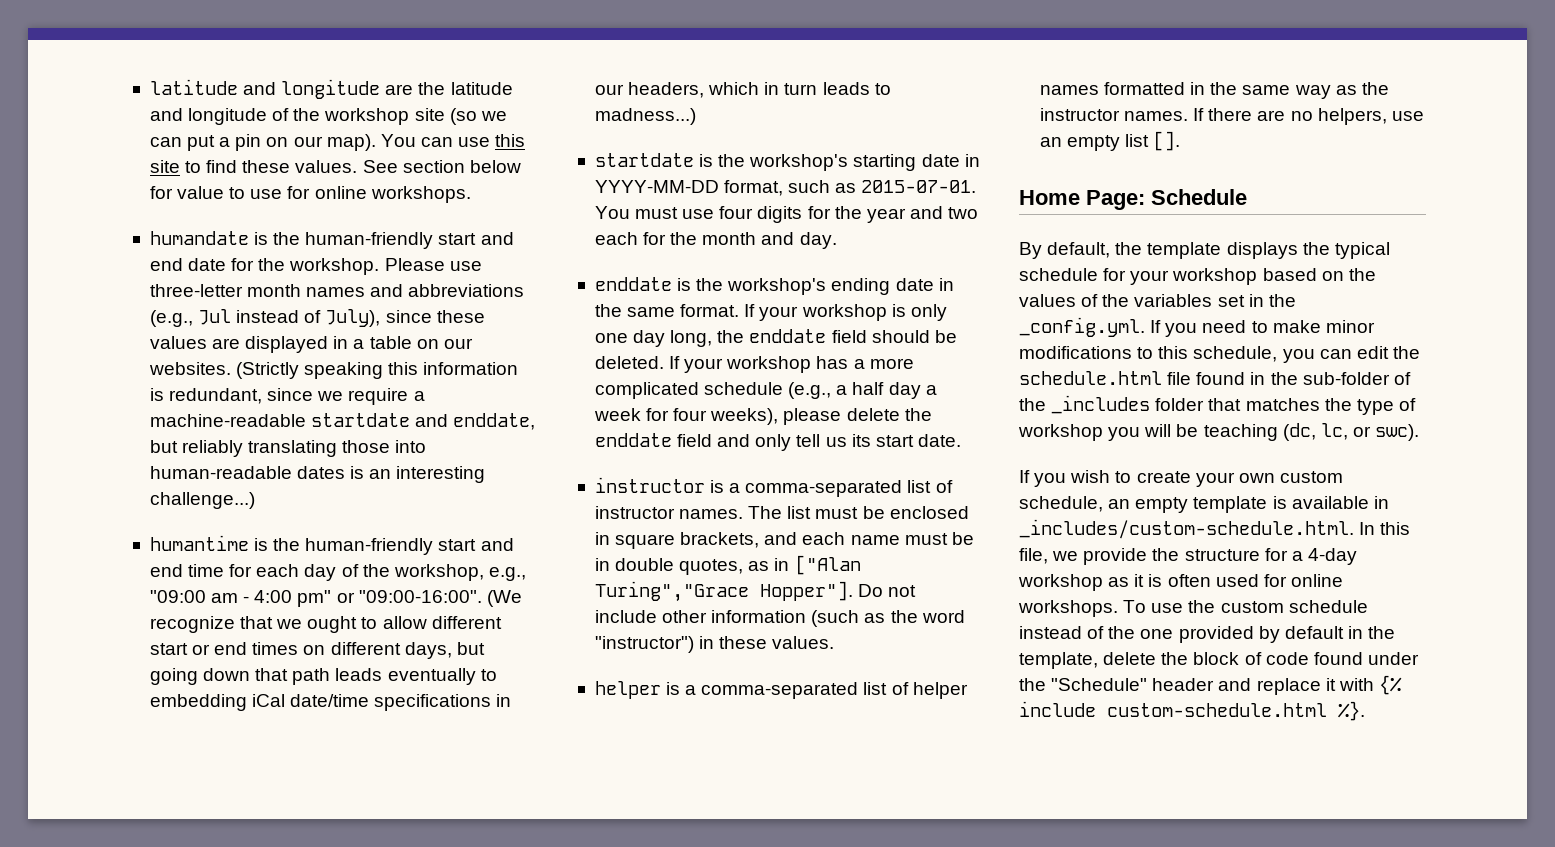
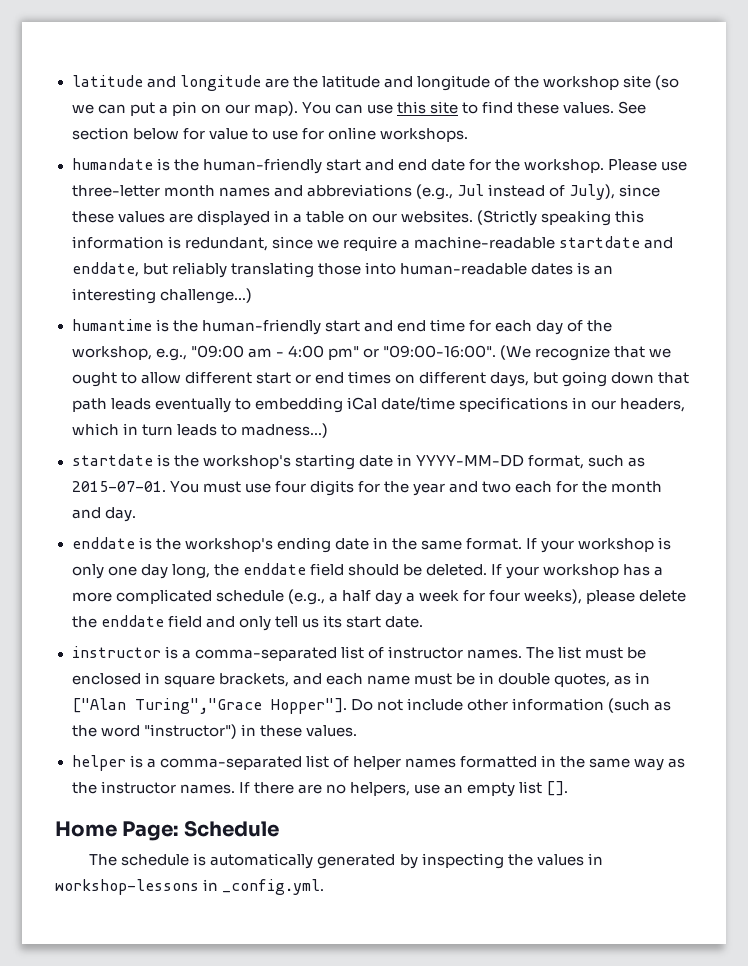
[1019,242,1390,259] [1019,268,1376,285] [1019,294,1296,307] [1019,317,1375,337] [1019,346,1420,363] [1019,371,1411,385] [1019,395,1416,415] [1018,423,1420,441] [1019,470,1343,487] [1019,496,1389,513] [1019,519,1411,539] [1019,548,1357,565] [1018,574,1343,591] [1018,600,1368,617] [1019,626,1396,643] [1019,652,1419,669] [1019,675,1402,695] [1019,701,1365,721] By default, the template displays the typical schedule for your workshop based on the values of the variables set in the _config.yml. If you need to make minor modifications to this schedule, you can edit the schedule.html file found in the sub-folder of the _includes folder that matches the type of workshop you will be teaching (dc, lc, or swc). // If you wish to create your own custom schedule, an empty template is available in _includes/custom-schedule.html. In this file, we provide the structure for a 4-day workshop as it is often used for online workshops. To use the custom schedule instead of the one provided by default in the template, delete the block of code found under the "Schedule" header and replace it with {% include custom-schedule.html %}. -> [89,853,603,869] [55,879,325,895] The schedule is automatically generated by inspecting the values in workshop-lessons in _config.yml.

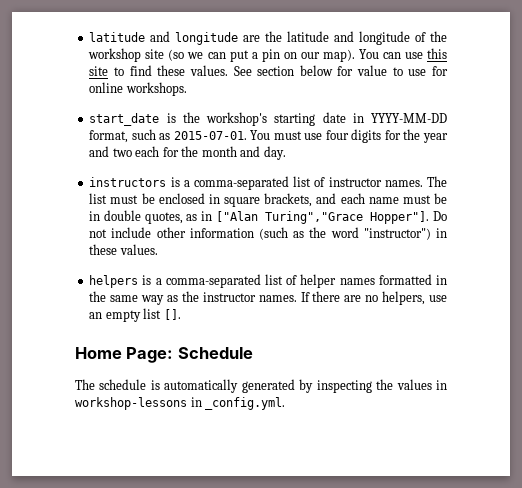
[71,158,688,174] [71,184,660,200] [71,210,645,226] [71,236,673,251] [71,262,613,278] [71,288,252,304] [71,319,613,335] [71,345,672,361] [71,371,690,387] [71,397,685,413] [71,423,328,438] [71,454,153,466] humandate is the human-friendly start and end date for the workshop. Please use three-letter month names and abbreviations (e.g., Jul instead of July), since these values are displayed in a table on our websites. (Strictly speaking this information is redundant, since we require a machine-readable startdate and enddate, but reliably translating those into human-readable dates is an interesting challenge...) // humantime is the human-friendly start and end time for each day of the workshop, e.g., "09:00 am - 4:00 pm" or "09:00-16:00". (We recognize that we ought to allow different start or end times on different days, but going down that path leads eventually to embedding iCal date/time specifications in our headers, which in turn leads to madness...) // startdate -> [89,113,160,126] start_date
[71,537,672,553] [71,563,664,579] [71,589,687,605] [71,615,423,631] [71,646,161,658] enddate is the workshop's ending date in the same format. If your workshop is only one day long, the enddate field should be deleted. If your workshop has a more complicated schedule (e.g., a half day a week for four weeks), please delete the enddate field and only tell us its start date. // instructor -> [89,177,167,187] instructors
[71,755,126,771] helper -> [89,275,139,288] helpers

